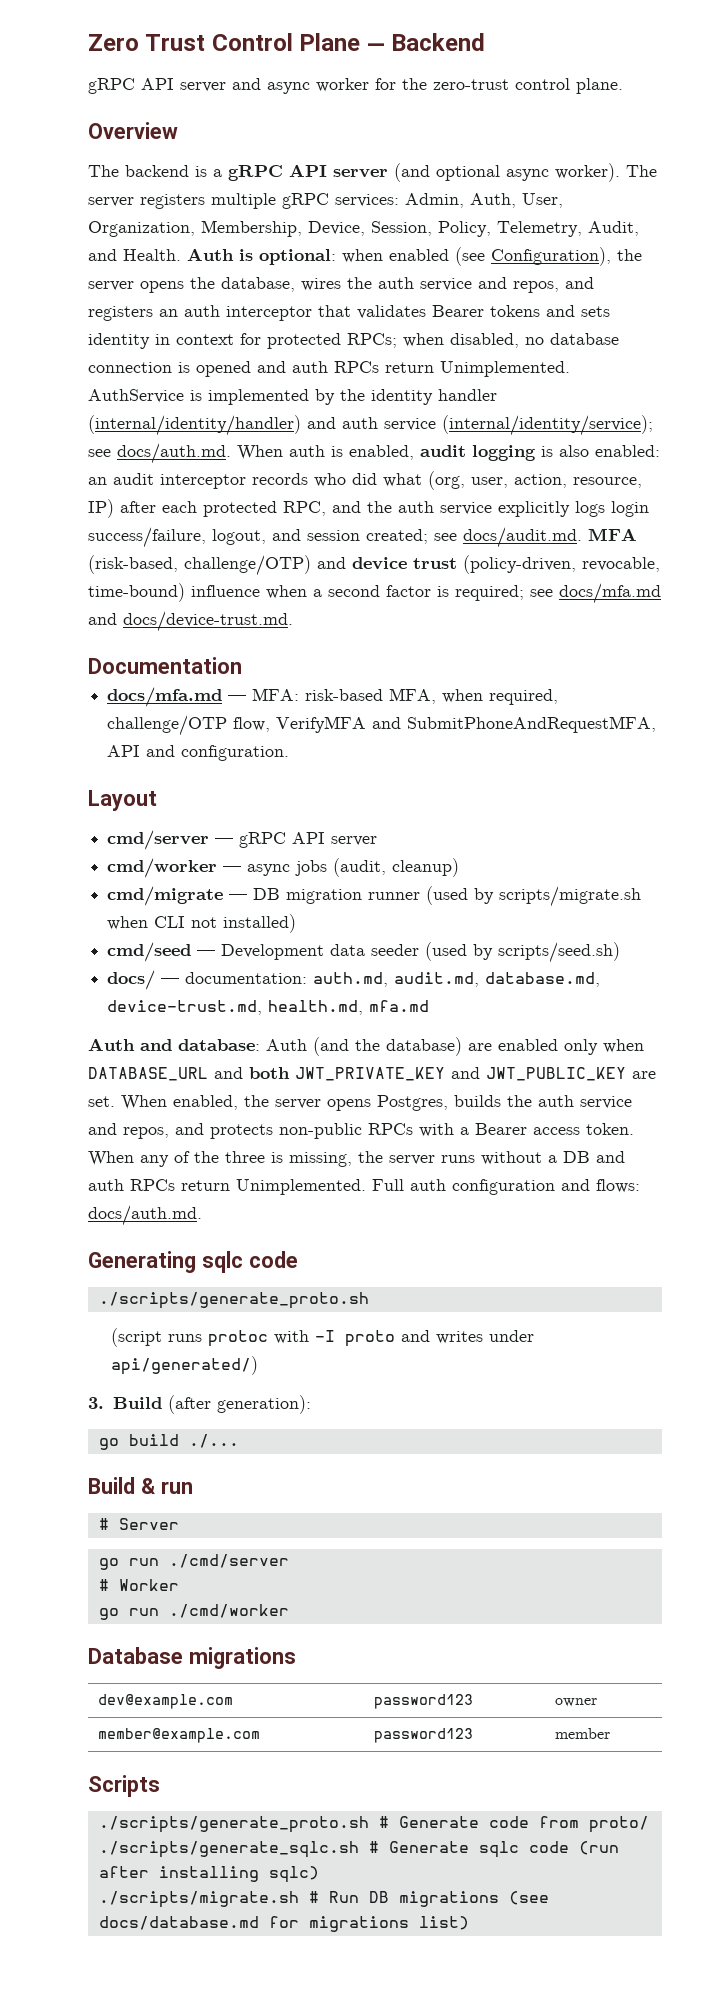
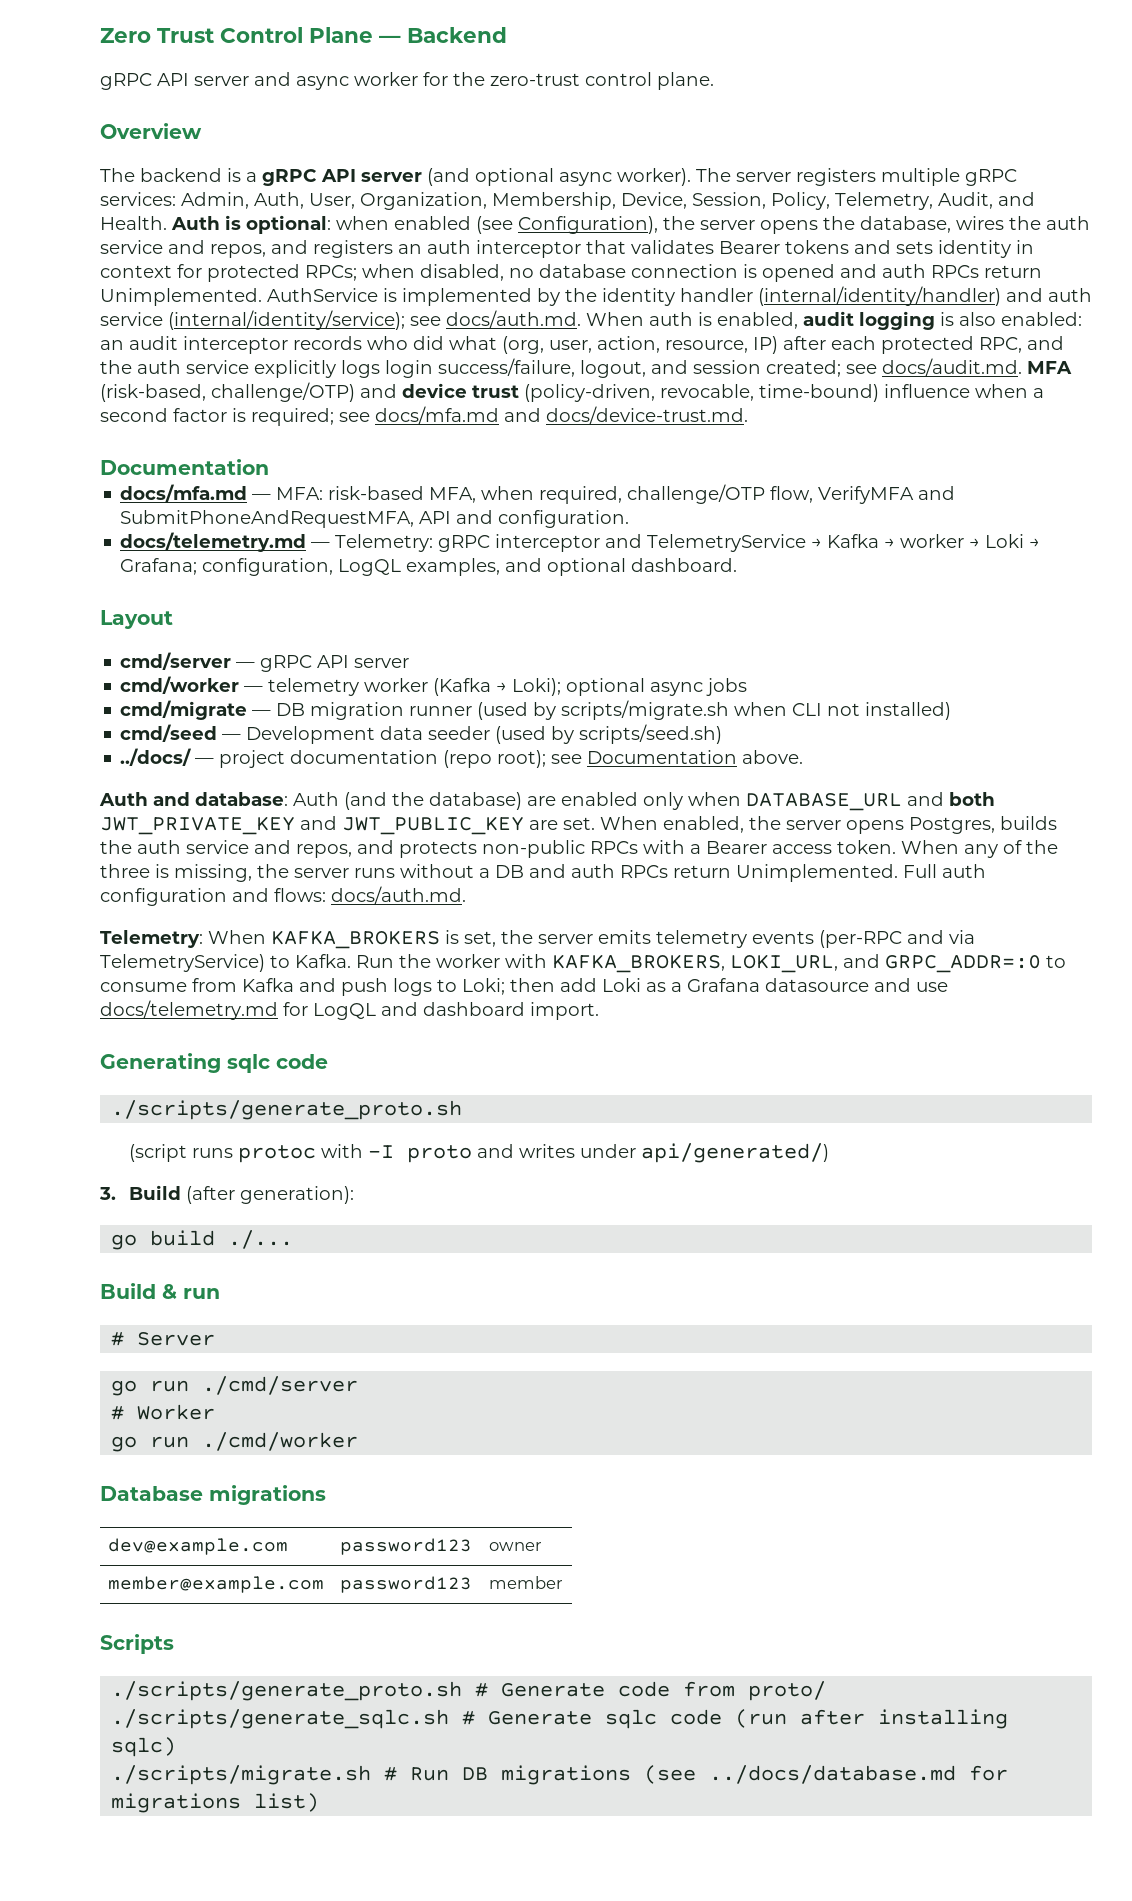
(290, 753) none -> [120,532,1041,552] [120,558,738,576] // docs/telemetry.md — Telemetry: gRPC interceptor and TelemetryService → Kafka → worker → Loki → Grafana; configuration, LogQL examples, and optional dashboard.
(242, 869) none -> [268,678,646,696] telemetry worker (Kafka → Loki); optional
[333,858,460,877] (audit, cleanup) -> (748, 687) none
[107,970,601,990] [107,1000,430,1015] docs/ — documentation: auth.md, audit.md, database.md, device-trust.md, health.md, mfa.md -> [120,748,804,768] ../docs/ — project documentation (repo root); see Documentation above.
(202, 1215) none -> [100,930,975,949] [100,954,1066,973] [100,978,948,996] [100,1000,599,1020] // Telemetry: When KAFKA_BROKERS is set, the server emits telemetry events (per-RPC and via TelemetryService) to Kafka. Run the worker with KAFKA_BROKERS, LOKI_URL, and GRPC_ADDR=:0 to consume from Kafka and push logs to Loki; then add Loki as a Grafana datasource and use docs/telemetry.md for LogQL and dashboard import.
[98,1916,259,1930] docs/database.md -> [709,1765,957,1784] ../docs/database.md

